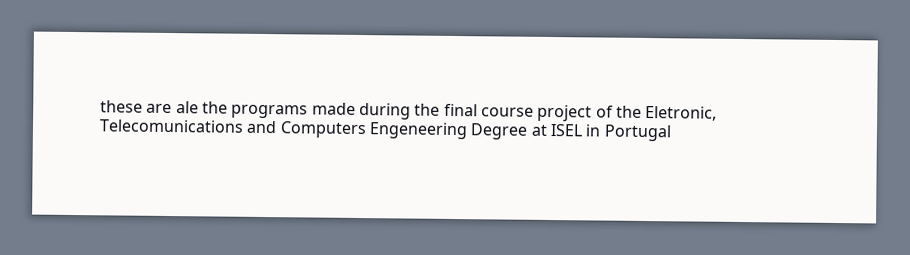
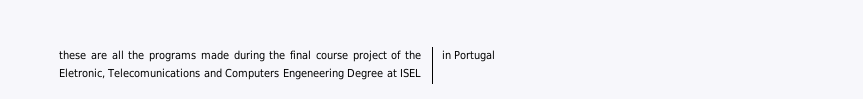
[175,101,199,114] ale -> [111,50,124,60] all

